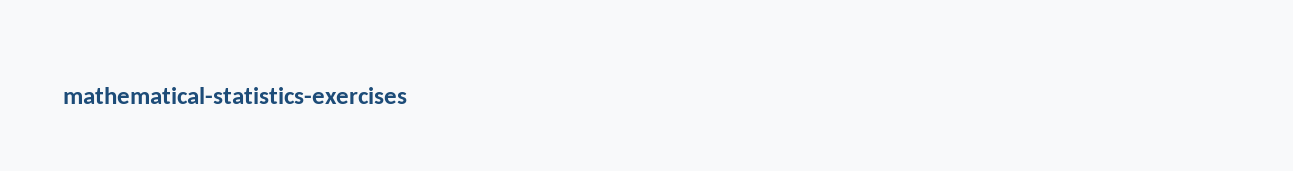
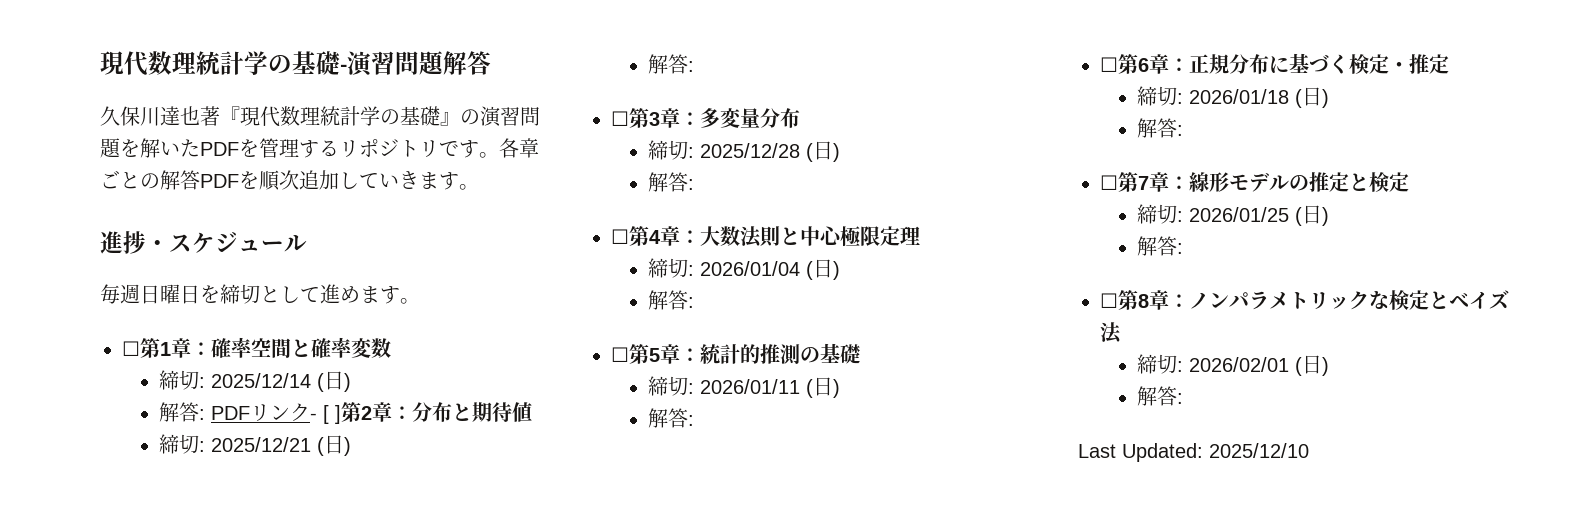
[63,87,407,104] mathematical-statistics-exercises -> [100,51,491,77] [100,106,540,127] [100,138,539,158] [100,170,479,191] [100,231,307,254] [100,284,420,304] [122,337,391,358] [158,370,351,392] [158,402,532,424] [158,434,351,456] [647,54,694,74] [611,108,800,128] [647,140,840,162] [647,172,694,192] [611,226,920,248] [647,258,840,280] [647,290,694,310] [611,343,860,365] [647,376,840,398] [647,408,694,428] [1100,53,1449,74] [1136,86,1329,108] [1136,118,1183,138] [1100,172,1409,192] [1136,204,1329,226] [1136,236,1183,256] [1100,290,1509,310] [1100,322,1122,344] [1136,354,1329,376] [1136,386,1183,406] [1078,443,1309,462] 現代数理統計学の基礎-演習問題解答 // 久保川達也著『現代数理統計学の基礎』の演習問題を解いたPDFを管理するリポジトリです。各章ごとの解答PDFを順次追加していきます。 // 進捗・スケジュール // 毎週日曜日を締切として進めます。 // ☐第1章：確率空間と確率変数 // 締切: 2025/12/14 (日) // 解答: PDFリンク- [ ]第2章：分布と期待値 // 締切: 2025/12/21 (日) // 解答: // ☐第3章：多変量分布 // 締切: 2025/12/28 (日) // 解答: // ☐第4章：大数法則と中心極限定理 // 締切: 2026/01/04 (日) // 解答: // ☐第5章：統計的推測の基礎 // 締切: 2026/01/11 (日) // 解答: // ☐第6章：正規分布に基づく検定・推定 // 締切: 2026/01/18 (日) // 解答: // ☐第7章：線形モデルの推定と検定 // 締切: 2026/01/25 (日) // 解答: // ☐第8章：ノンパラメトリックな検定とベイズ法 // 締切: 2026/02/01 (日) // 解答: // Last Updated: 2025/12/10

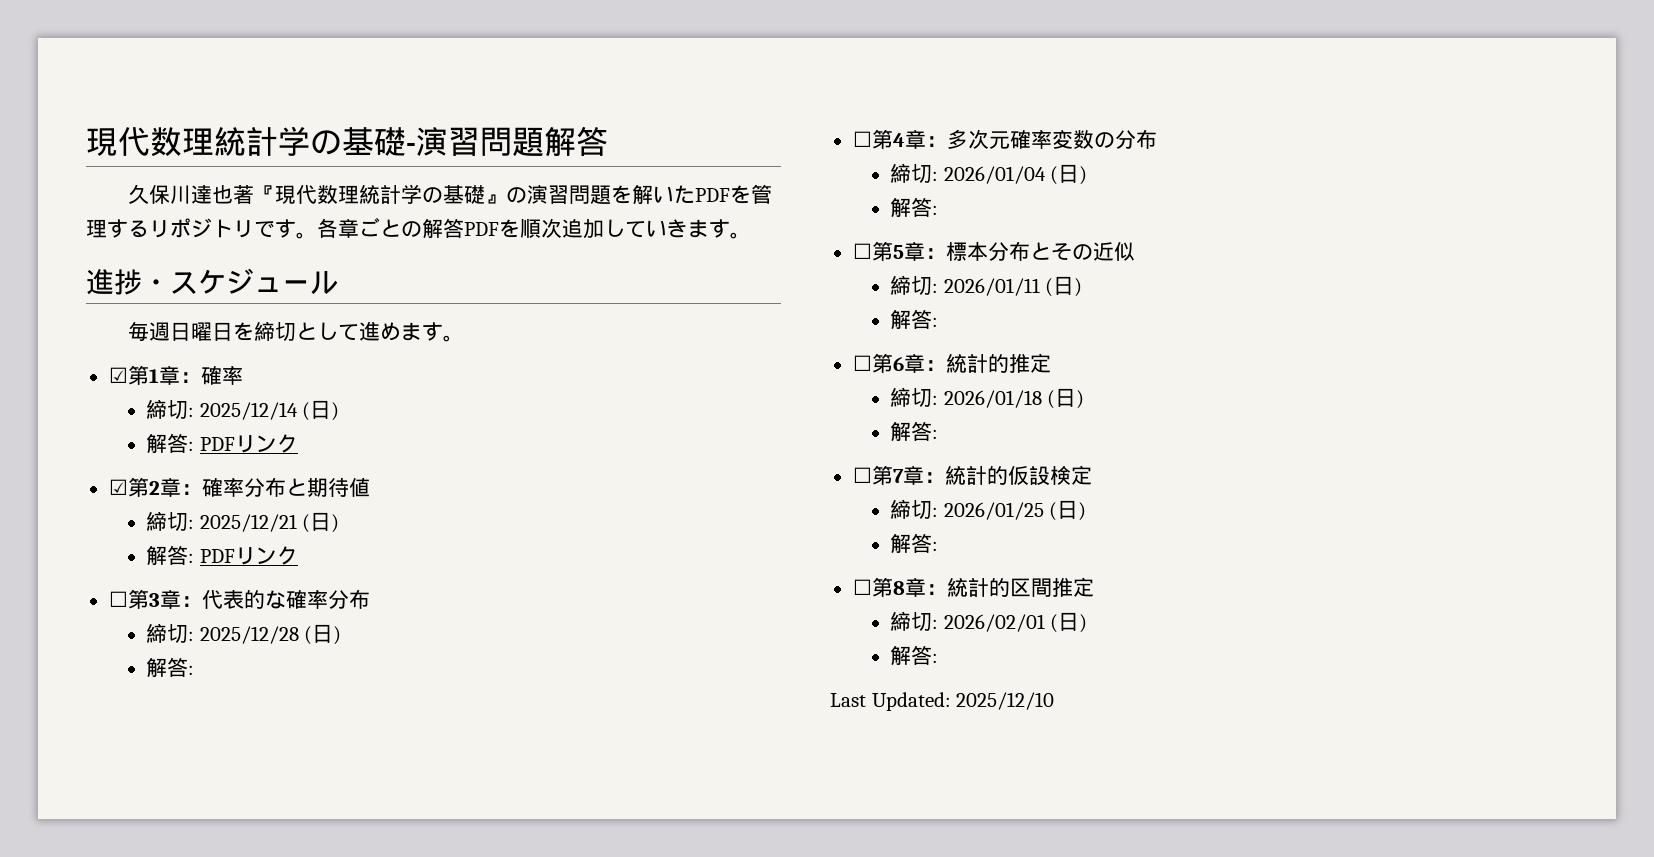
[122,341,140,356] ☐ -> [108,367,128,383] ☑
[251,337,391,358] 空間と確率変数 -> (243, 375) none
[309,405,341,424] - [ ] -> [108,479,128,495] // ☑
(412, 413) none -> [201,477,244,497] 確率
(694, 66) none -> [199,546,298,565] PDFリンク
[700,108,760,128] 多変量 -> [201,589,328,609] 代表的な確率
[700,226,920,248] 大数法則と中心極限定理 -> [946,129,1157,149] 多次元確率変数の分布
[700,343,860,365] 統計的推測の基礎 -> [945,241,1135,261] 標本分布とその近似
[1189,53,1409,74] 正規分布に基づく検定・ -> [945,353,1009,373] 統計的
[1189,172,1369,192] 線形モデルの推定と -> [944,465,1050,485] 統計的仮設
[1189,290,1509,310] [1100,322,1122,344] ノンパラメトリックな検定とベイズ法 -> [946,577,1094,597] 統計的区間推定

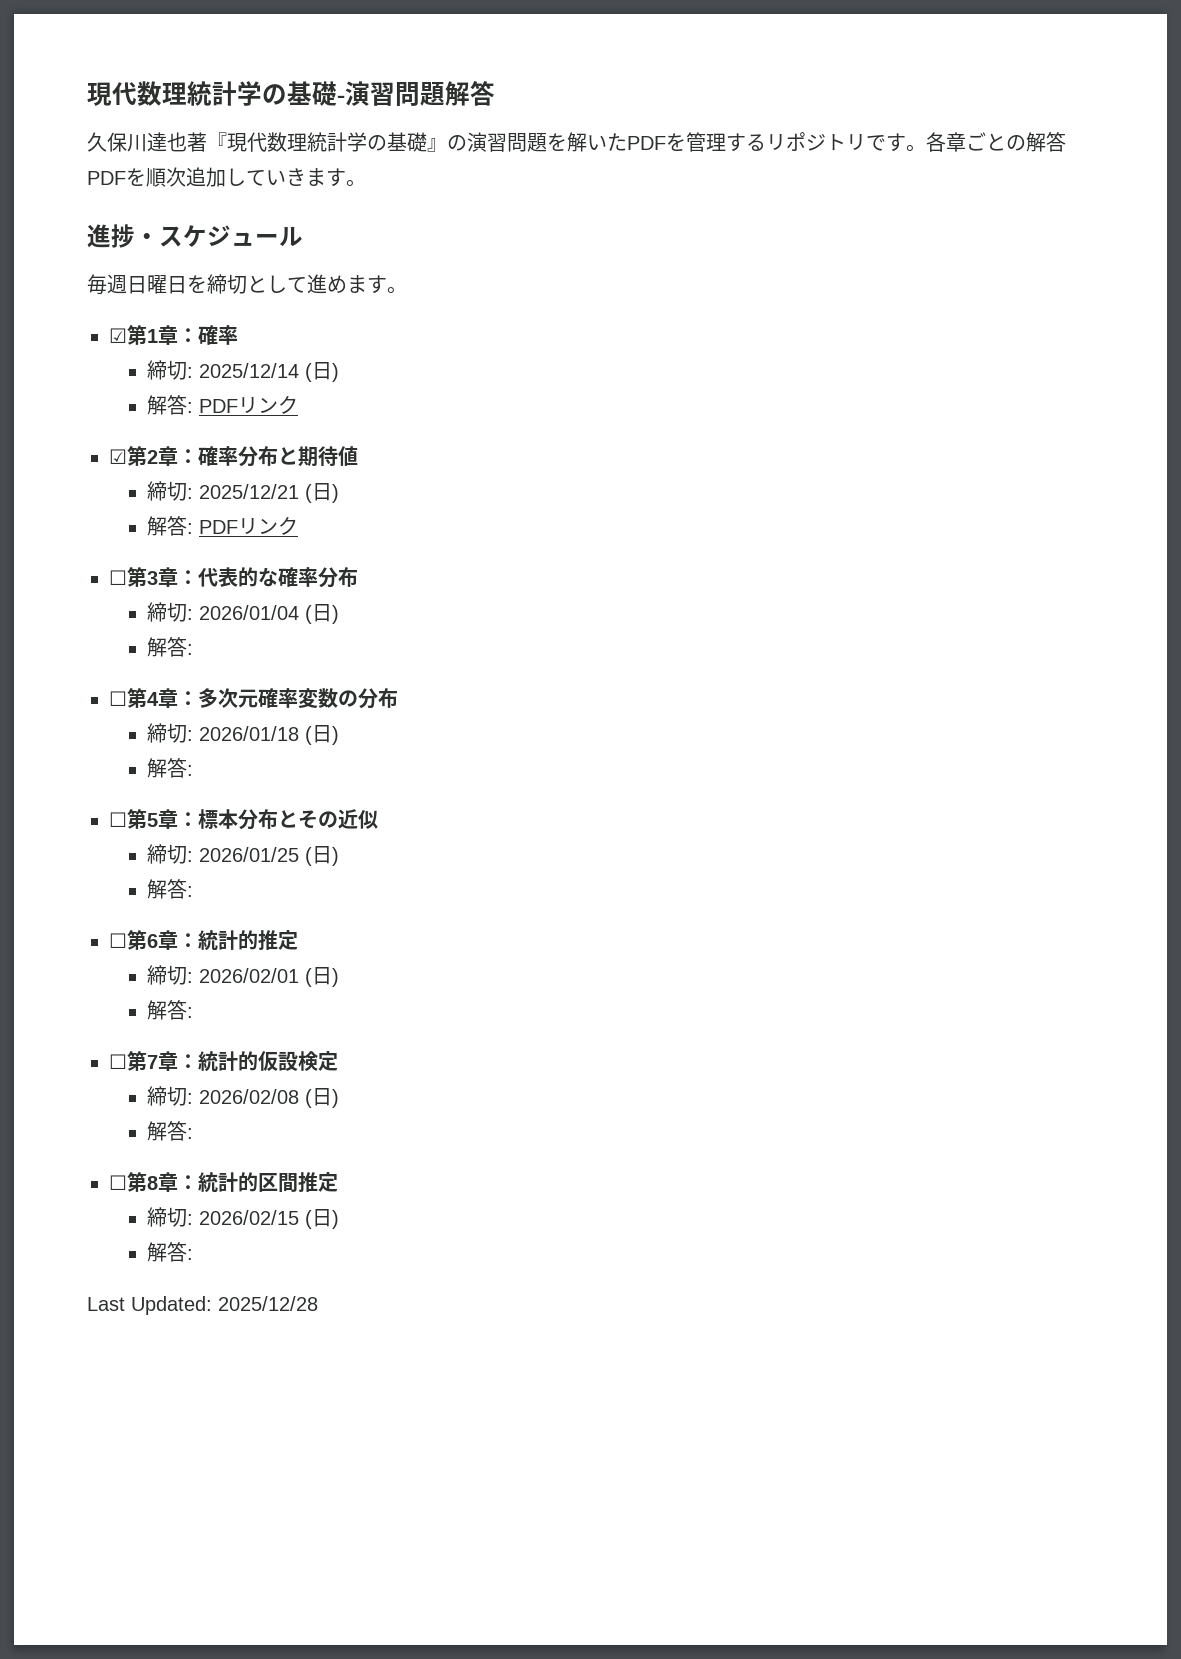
[199,626,299,644] 2025/12/28 -> [198,605,299,620] 2026/01/04
[943,166,1046,184] 2026/01/04 -> [198,726,299,741] 2026/01/18
[943,278,1040,296] 2026/01/11 -> [198,847,299,862] 2026/01/25
[943,390,1042,408] 2026/01/18 -> [198,968,299,983] 2026/02/01
[943,502,1044,520] 2026/01/25 -> [198,1089,299,1104] 2026/02/08
[943,614,1045,632] 2026/02/01 -> [198,1210,299,1225] 2026/02/15
[956,692,1055,710] 2025/12/10 -> [218,1296,318,1311] 2025/12/28

